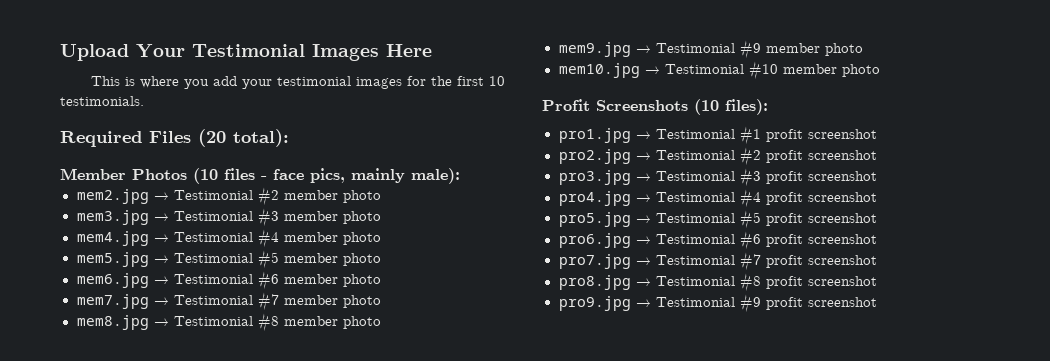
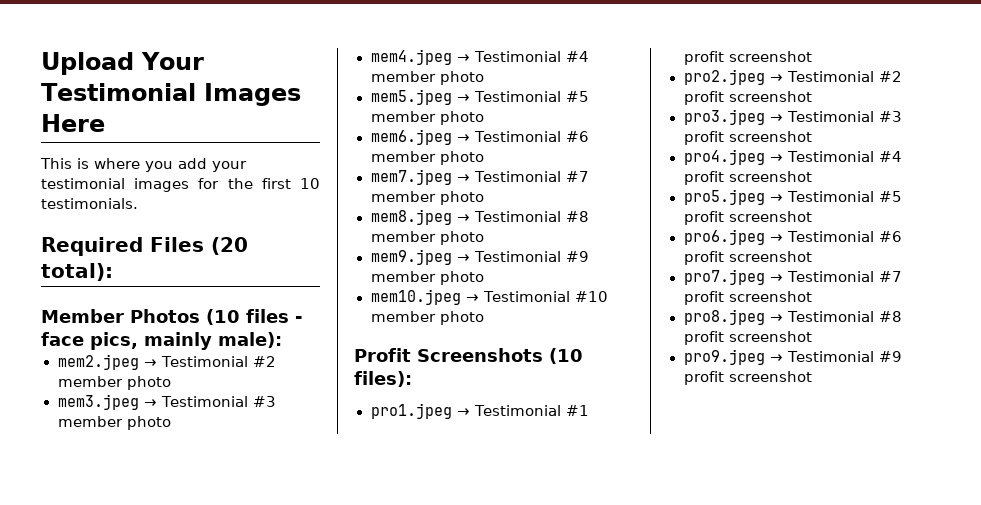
[76,189,149,204] mem2.jpg -> [57,354,139,370] mem2.jpeg
[76,210,149,225] mem3.jpg -> [57,394,139,410] mem3.jpeg
[76,231,149,246] mem4.jpg -> [370,49,452,65] mem4.jpeg
[76,252,149,267] mem5.jpg -> [370,89,452,105] mem5.jpeg
[76,273,149,288] mem6.jpg -> [370,129,452,145] mem6.jpeg
[76,294,149,309] mem7.jpg -> [370,169,452,185] mem7.jpeg
[76,315,149,330] mem8.jpg -> [370,209,452,225] mem8.jpeg
[558,42,631,57] mem9.jpg -> [370,249,452,265] mem9.jpeg
[558,63,640,78] mem10.jpg -> [370,289,461,305] mem10.jpeg
[558,128,631,143] pro1.jpg -> [370,403,452,419] pro1.jpeg
[558,149,631,164] pro2.jpg -> [683,69,765,85] pro2.jpeg
[558,170,631,185] pro3.jpg -> [683,109,765,125] pro3.jpeg
[558,191,631,206] pro4.jpg -> [683,149,765,165] pro4.jpeg
[558,212,631,227] pro5.jpg -> [683,189,765,205] pro5.jpeg
[558,233,631,248] pro6.jpg -> [683,229,765,245] pro6.jpeg
[558,254,631,269] pro7.jpg -> [683,269,765,285] pro7.jpeg
[558,275,631,290] pro8.jpg -> [683,309,765,325] pro8.jpeg
[558,296,631,311] pro9.jpg -> [683,349,765,365] pro9.jpeg

